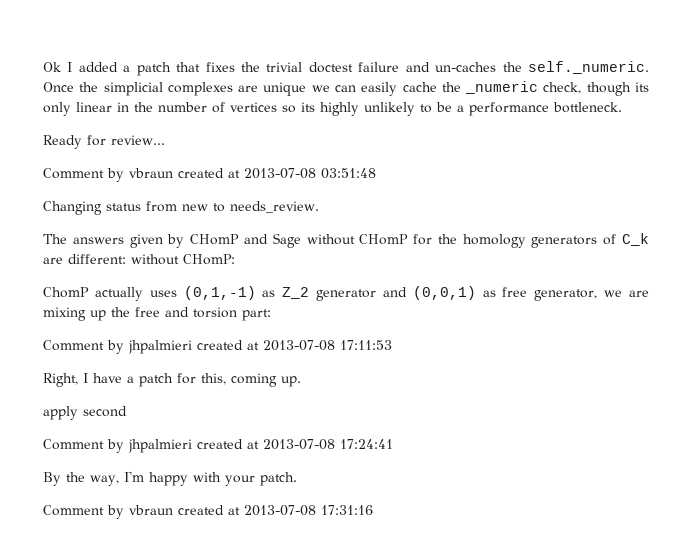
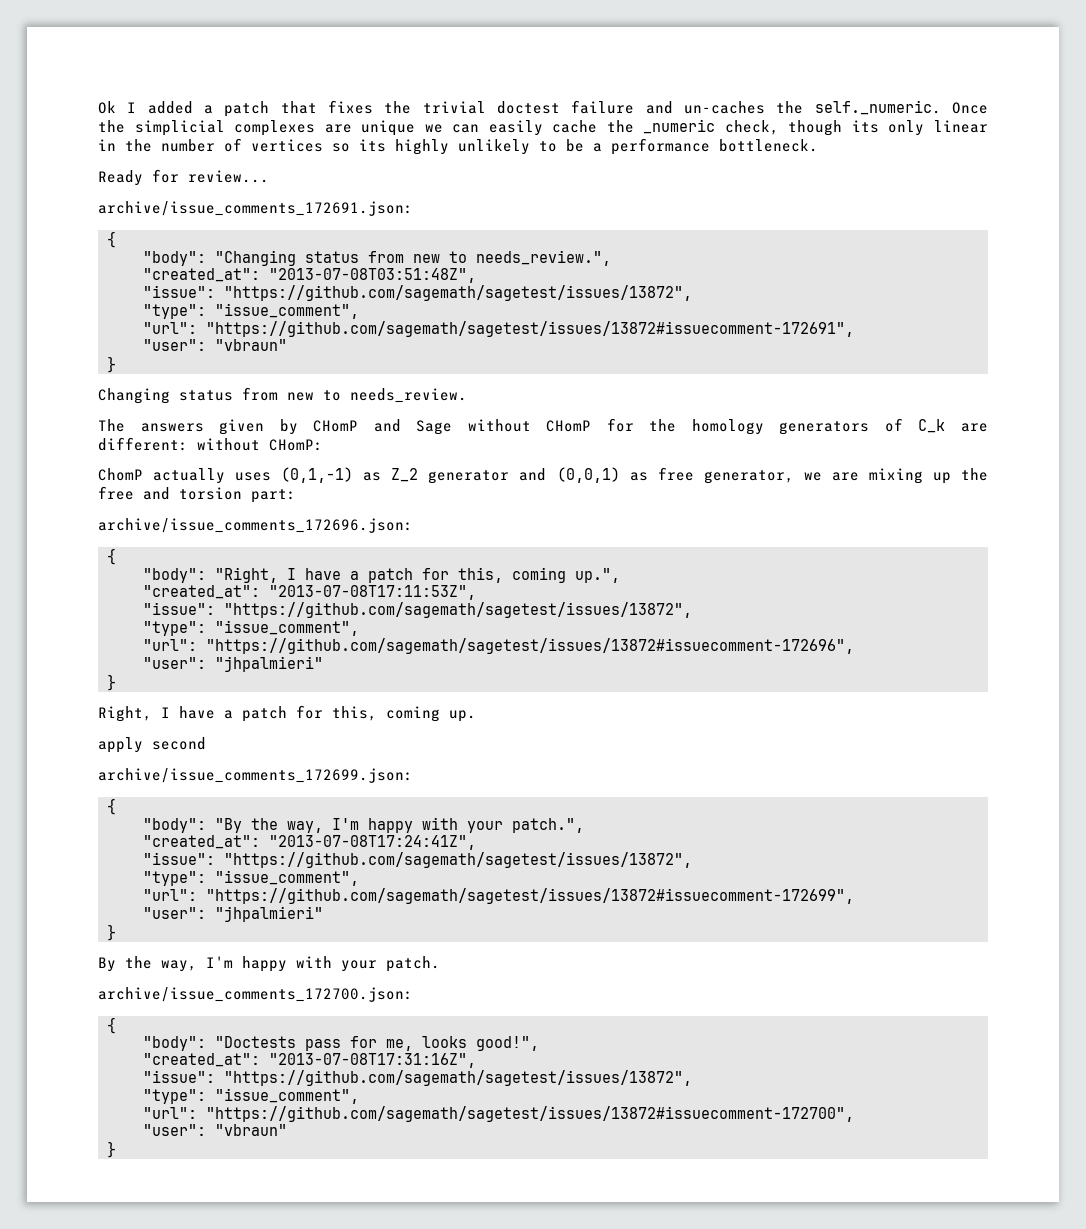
[43,168,376,182] Comment by vbraun created at 2013-07-08 03:51:48 -> [98,201,413,216] [107,231,116,248] [143,250,611,266] [143,268,476,283] [143,285,692,301] [143,303,359,319] [143,321,854,337] [143,339,287,351] [107,356,116,373] archive/issue_comments_172691.json: // { // "body": "Changing status from new to needs_review.", // "created_at": "2013-07-08T03:51:48Z", // "issue": "https://github.com/sagemath/sagetest/issues/13872", // "type": "issue_comment", // "url": "https://github.com/sagemath/sagetest/issues/13872#issuecomment-172691", // "user": "vbraun" // }
[43,340,392,354] Comment by jhpalmieri created at 2013-07-08 17:11:53 -> [98,518,413,533] [107,548,116,565] [143,567,620,583] [143,585,476,600] [143,602,692,618] [143,620,359,636] [143,638,854,654] [143,656,323,672] [107,674,116,691] archive/issue_comments_172696.json: // { // "body": "Right, I have a patch for this, coming up.", // "created_at": "2013-07-08T17:11:53Z", // "issue": "https://github.com/sagemath/sagetest/issues/13872", // "type": "issue_comment", // "url": "https://github.com/sagemath/sagetest/issues/13872#issuecomment-172696", // "user": "jhpalmieri" // }
[43,439,393,453] Comment by jhpalmieri created at 2013-07-08 17:24:41 -> [98,768,413,783] [107,798,116,815] [143,817,584,833] [143,835,476,850] [143,852,692,868] [143,870,359,886] [143,888,854,904] [143,906,323,922] [107,924,116,941] archive/issue_comments_172699.json: // { // "body": "By the way, I'm happy with your patch.", // "created_at": "2013-07-08T17:24:41Z", // "issue": "https://github.com/sagemath/sagetest/issues/13872", // "type": "issue_comment", // "url": "https://github.com/sagemath/sagetest/issues/13872#issuecomment-172699", // "user": "jhpalmieri" // }
[43,505,373,519] Comment by vbraun created at 2013-07-08 17:31:16 -> [98,987,413,1002] [107,1017,116,1034] [143,1036,539,1051] [143,1053,476,1068] [143,1070,692,1086] [143,1088,359,1104] [143,1106,854,1122] [143,1124,287,1136] [107,1141,116,1158] archive/issue_comments_172700.json: // { // "body": "Doctests pass for me, looks good!", // "created_at": "2013-07-08T17:31:16Z", // "issue": "https://github.com/sagemath/sagetest/issues/13872", // "type": "issue_comment", // "url": "https://github.com/sagemath/sagetest/issues/13872#issuecomment-172700", // "user": "vbraun" // }

